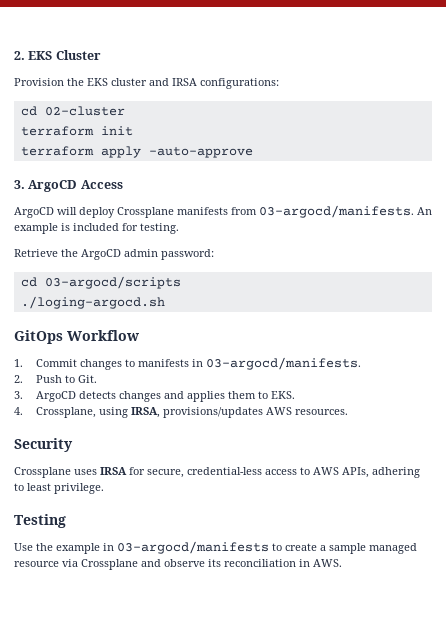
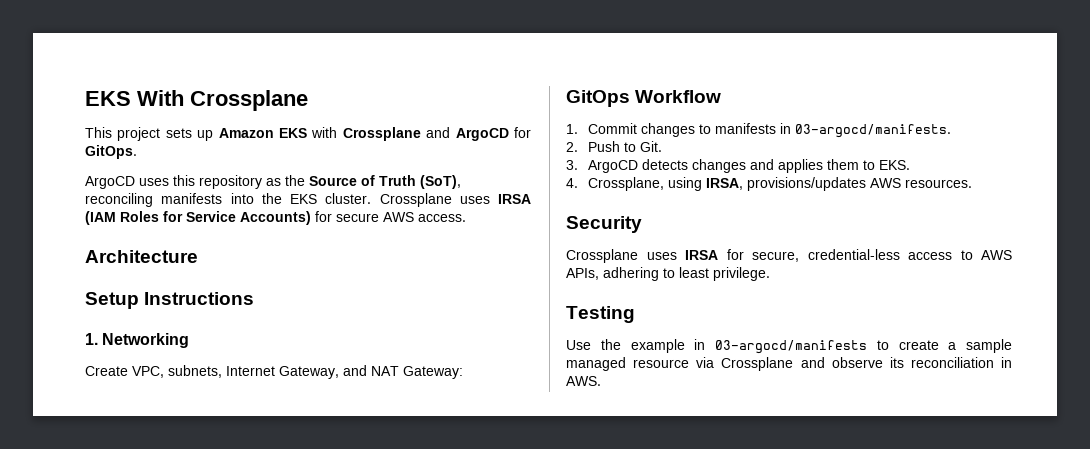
[14,50,101,60] [14,78,279,89] [20,106,125,116] [20,126,133,136] [20,146,253,158] [14,180,123,192] [14,205,432,218] [14,223,179,234] [14,249,214,260] [20,276,181,289] [20,296,165,309] 2. EKS Cluster // Provision the EKS cluster and IRSA configurations: // cd 02-cluster // terraform init // terraform apply -auto-approve // 3. ArgoCD Access // ArgoCD will deploy Crossplane manifests from 03-argocd/manifests. An example is included for testing. // Retrieve the ArgoCD admin password: // cd 03-argocd/scripts // ./loging-argocd.sh -> [85,90,308,111] [85,127,531,141] [85,145,137,159] [85,175,461,189] [85,193,531,207] [85,211,466,225] [85,250,198,263] [85,292,255,309] [85,333,190,348] [85,365,463,379] EKS With Crossplane // This project sets up Amazon EKS with Crossplane and ArgoCD for GitOps. // ArgoCD uses this repository as the Source of Truth (SoT), reconciling manifests into the EKS cluster. Crossplane uses IRSA (IAM Roles for Service Accounts) for secure AWS access. // Architecture // Setup Instructions // 1. Networking // Create VPC, subnets, Internet Gateway, and NAT Gateway:

